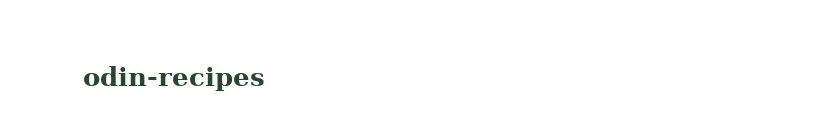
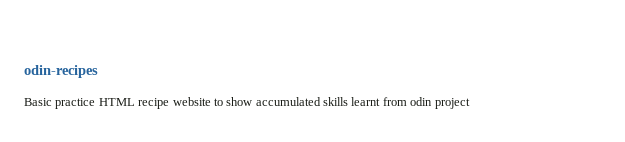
(265, 78) none -> [24,97,470,109] // Basic practice HTML recipe website to show accumulated skills learnt from odin project

